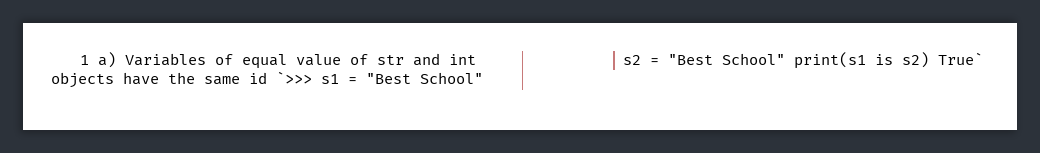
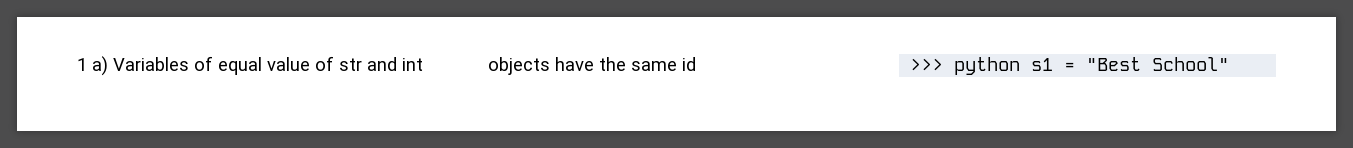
[276,71,312,84] `>>> -> [910,57,1021,75] // >>> python
[623,52,984,69] // s2 = "Best School" print(s1 is s2) True` -> (1230, 64) none

